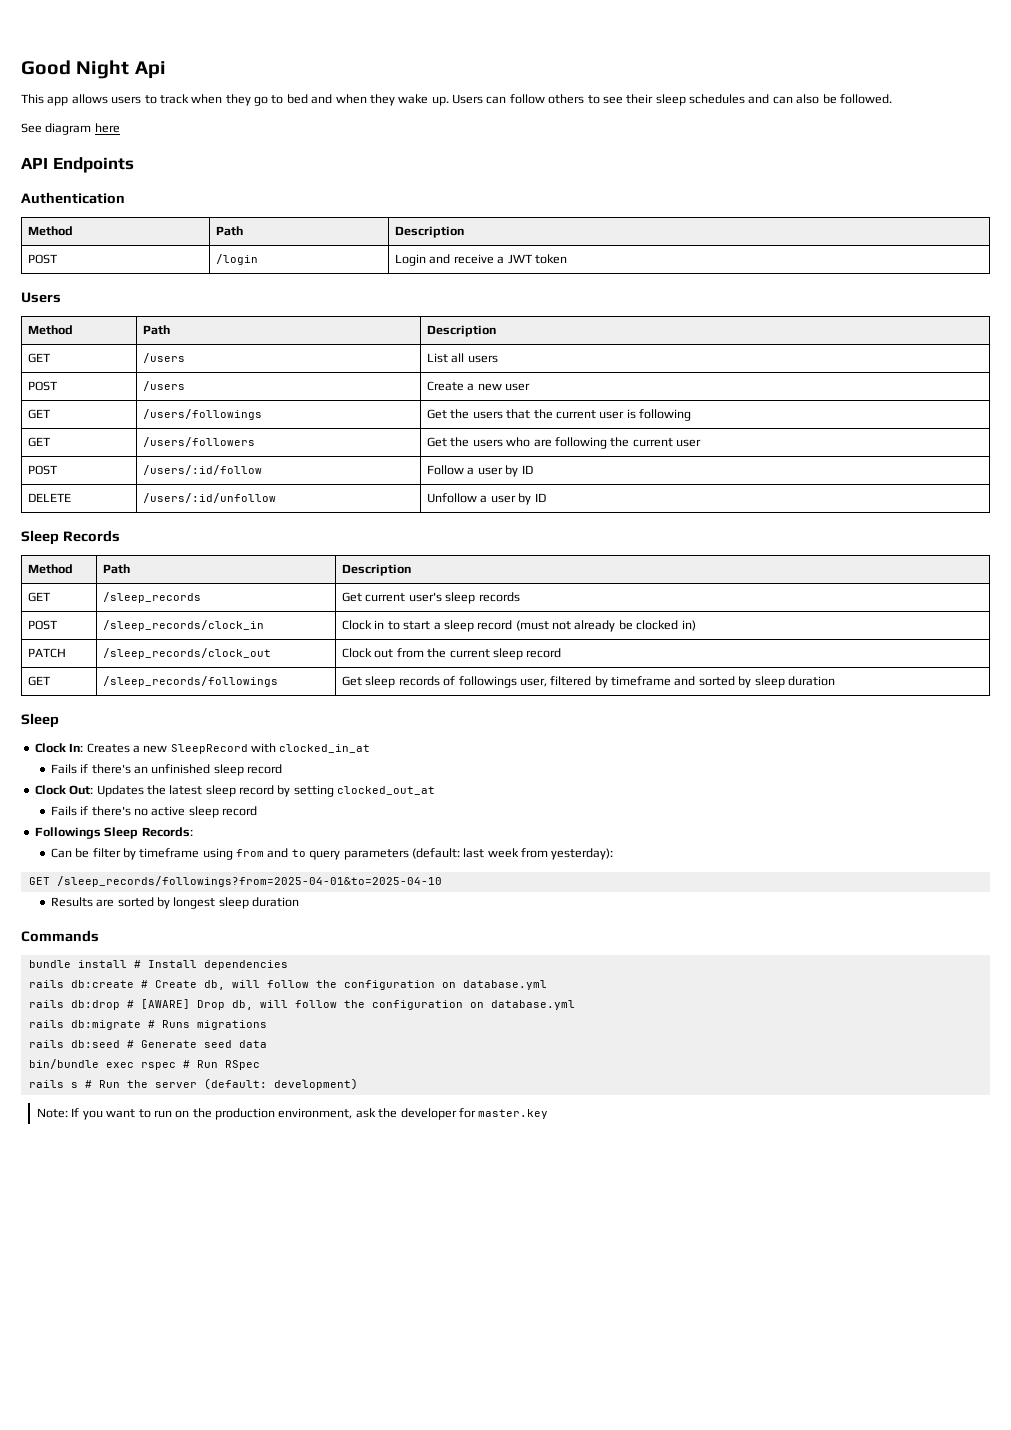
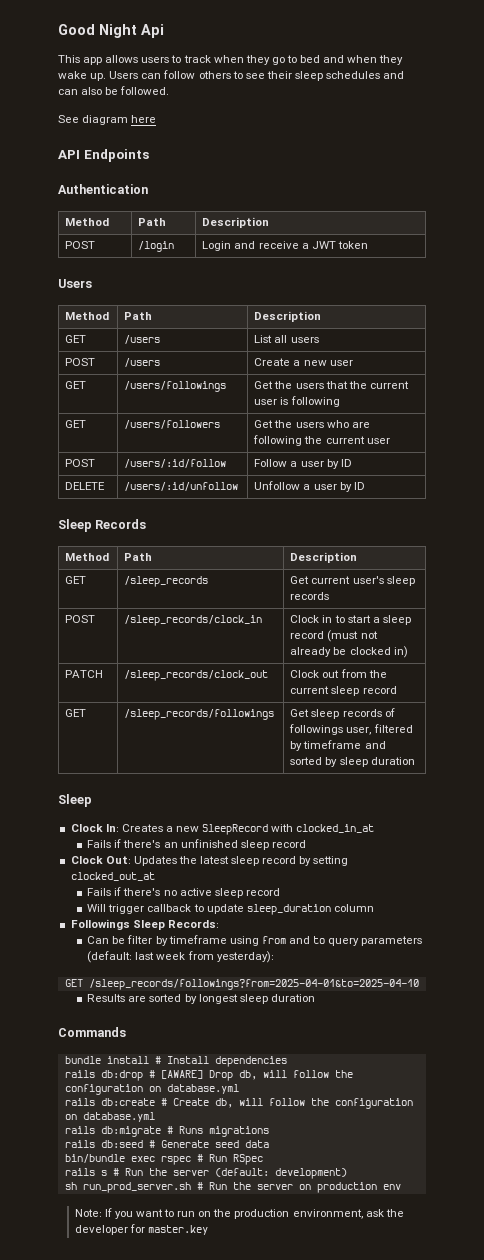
(258, 811) none -> [87,904,374,915] // Will trigger callback to update sleep_duration column
[70,980,547,990] [28,999,225,1010] db:create # Create db, will follow the configuration on database.yml // rails db:drop # [AWARE] Drop -> [100,1070,353,1081] [64,1084,239,1095] [64,1098,209,1106] db:drop # [AWARE] Drop db, will follow the configuration on database.yml // rails db:create # Create
(358, 1084) none -> [64,1182,401,1193] // sh run_prod_server.sh # Run the server on production env

